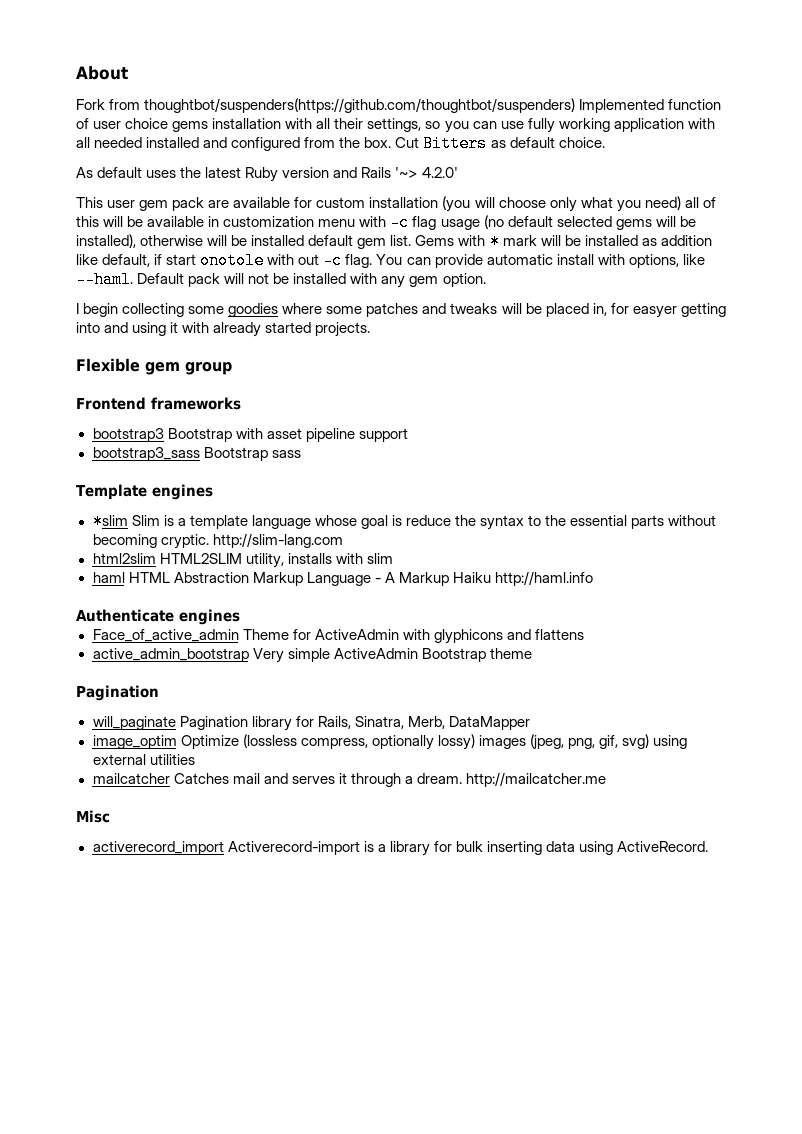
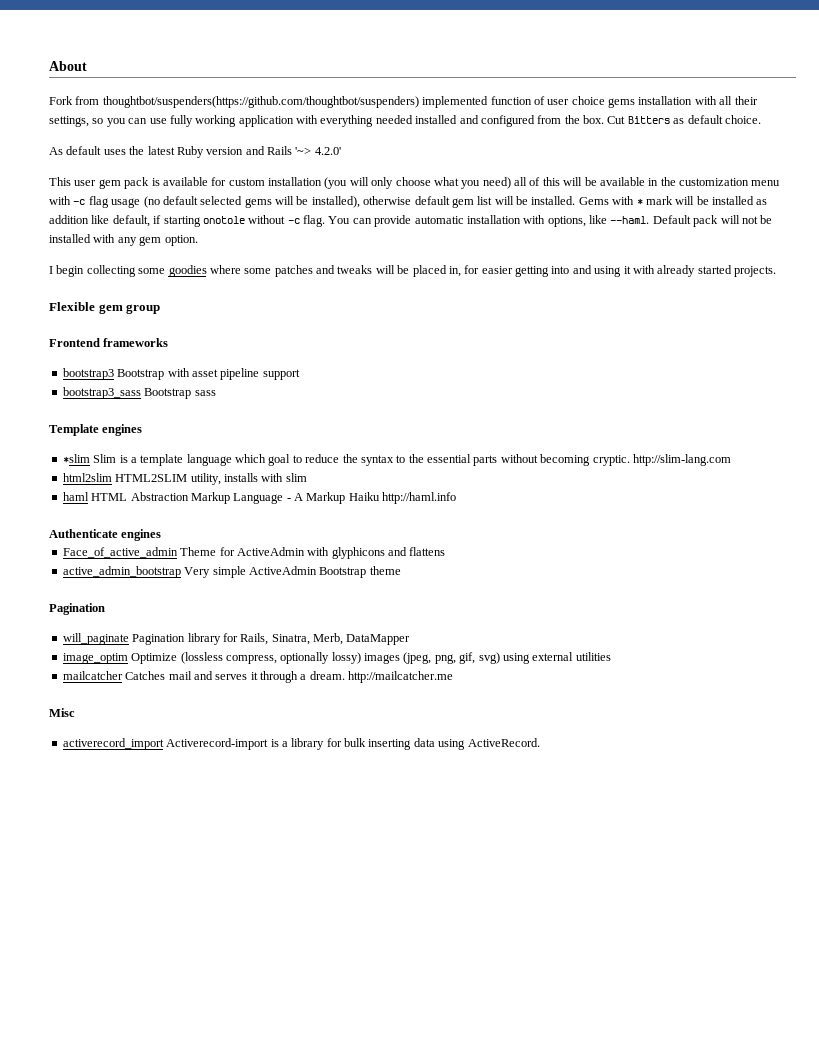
[579,99,665,113] Implemented -> [422,96,489,108] implemented
[76,137,90,148] all -> [320,115,374,127] everything
[208,200,230,208] are -> [151,178,160,186] is
[498,197,577,212] choose only -> [371,177,431,189] only choose
(220, 221) none -> [660,177,676,186] the
[207,235,412,249] will be installed default gem list. -> [414,196,576,208] default gem list will be installed.
[166,252,320,269] start onotole with out -> [163,215,286,227] starting onotole without
[556,254,594,265] install -> [466,215,521,224] installation
[632,306,677,318] easyer -> [481,266,513,274] easier
[314,515,402,529] whose goal is -> [235,454,302,466] which goal to

